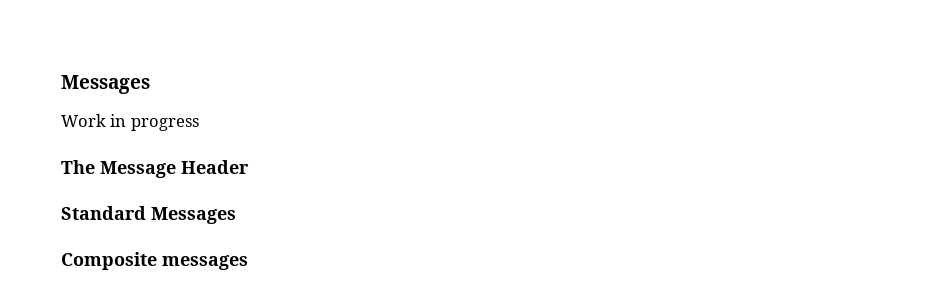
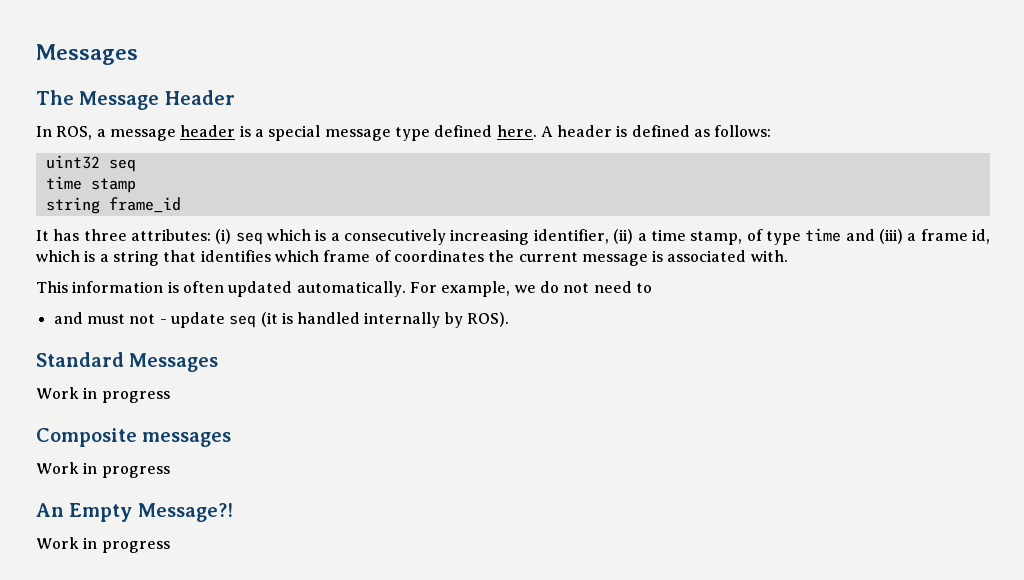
[61,75,150,94] [61,114,199,131] [61,160,249,178] [61,206,236,224] [61,252,248,270] Messages // Work in progress // The Message Header // Standard Messages // Composite messages -> [36,44,138,65] [36,90,235,110] [36,125,772,141] [45,155,136,172] [45,176,136,193] [45,197,181,214] [36,228,990,245] [36,250,788,266] [36,281,652,297] [53,312,510,328] [36,352,219,372] [36,387,170,403] [36,428,232,447] [36,462,170,478] [36,503,233,522] [36,537,170,553] Messages // The Message Header // In ROS, a message header is a special message type defined here. A header is defined as follows: // uint32 seq // time stamp // string frame_id // It has three attributes: (i) seq which is a consecutively increasing identifier, (ii) a time stamp, of type time and (iii) a frame id, which is a string that identifies which frame of coordinates the current message is associated with. // This information is often updated automatically. For example, we do not need to // and must not - update seq (it is handled internally by ROS). // Standard Messages // Work in progress // Composite messages // Work in progress // An Empty Message?! // Work in progress

